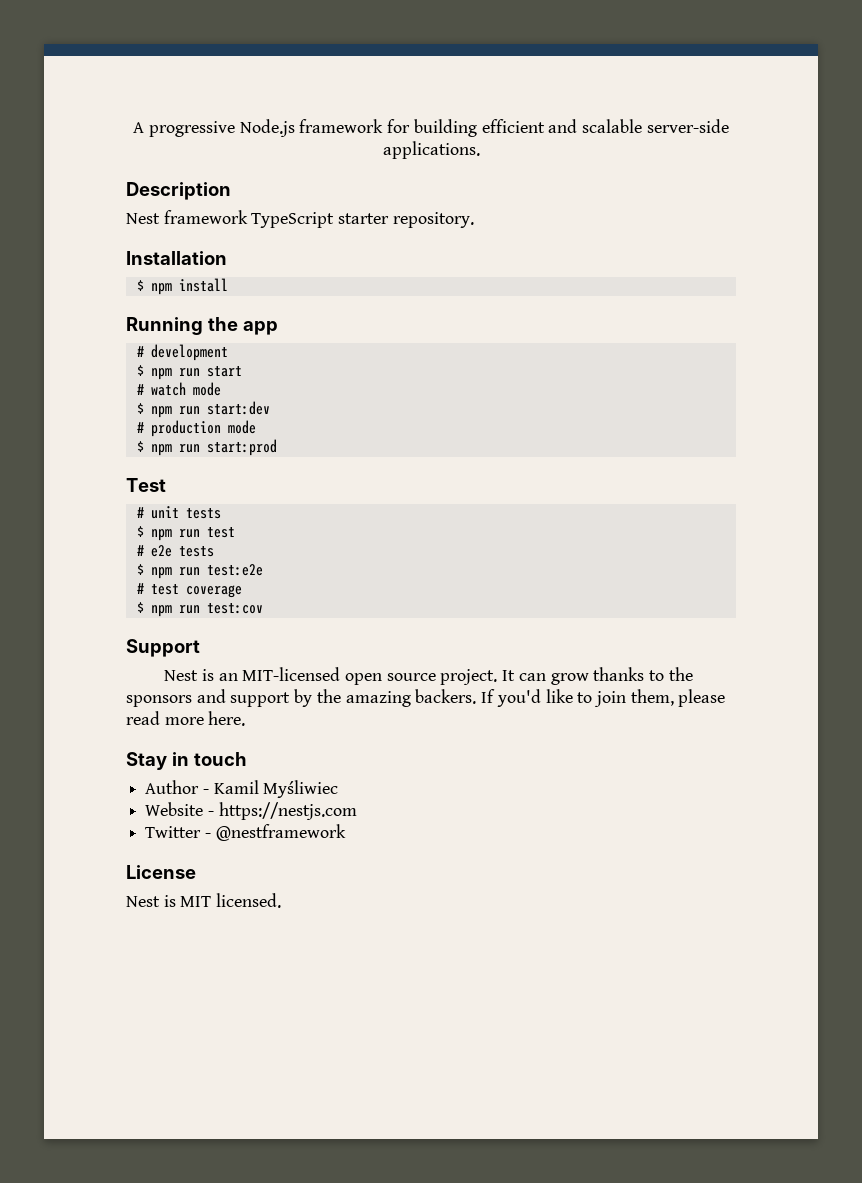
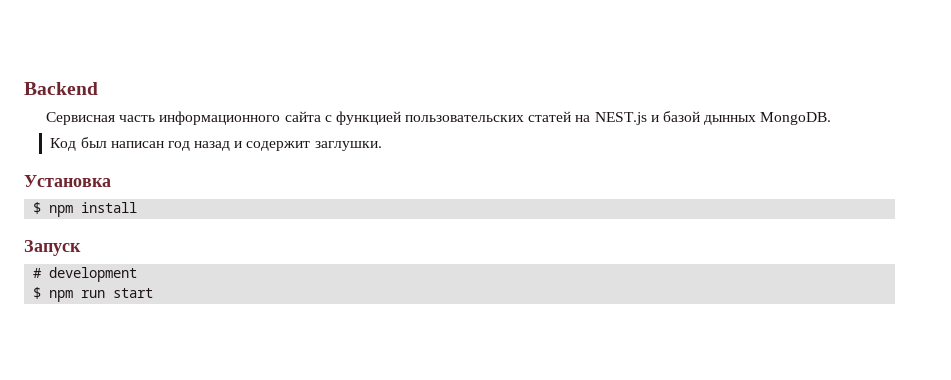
[133,119,729,137] [382,141,480,159] [126,182,231,200] [126,210,474,228] [126,251,227,265] A progressive Node.js framework for building efficient and scalable server-side applications. // Description // Nest framework TypeScript starter repository. // Installation -> [24,82,98,95] [45,111,832,125] [50,137,382,151] [24,175,111,187] Backend // Сервисная часть информационного сайта с функцией пользовательских статей на NEST.js и базой дынных МongoDB. // Код был написан год назад и содержит заглушки. // Установка
[126,317,278,335] Running the app -> [24,240,81,256] Запуск
[136,382,221,396] [136,401,270,418] [136,420,256,437] [136,439,277,456] [126,478,166,492] [136,506,221,519] [136,526,235,541] [136,545,214,557] [136,564,263,579] [136,583,242,598] [136,602,263,617] [126,639,200,657] [164,667,693,685] [126,689,726,707] [126,711,246,726] [126,752,247,770] [145,780,339,798] [145,802,357,820] [145,824,346,841] [126,865,196,879] [126,893,282,908] // # watch mode // $ npm run start:dev // # production mode // $ npm run start:prod // Test // # unit tests // $ npm run test // # e2e tests // $ npm run test:e2e // # test coverage // $ npm run test:cov // Support // Nest is an MIT-licensed open source project. It can grow thanks to the sponsors and support by the amazing backers. If you'd like to join them, please read more here. // Stay in touch // Author - Kamil Myśliwiec // Website - https://nestjs.com // Twitter - @nestframework // License // Nest is MIT licensed. -> (154, 293) none

